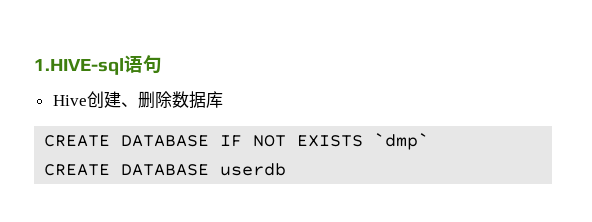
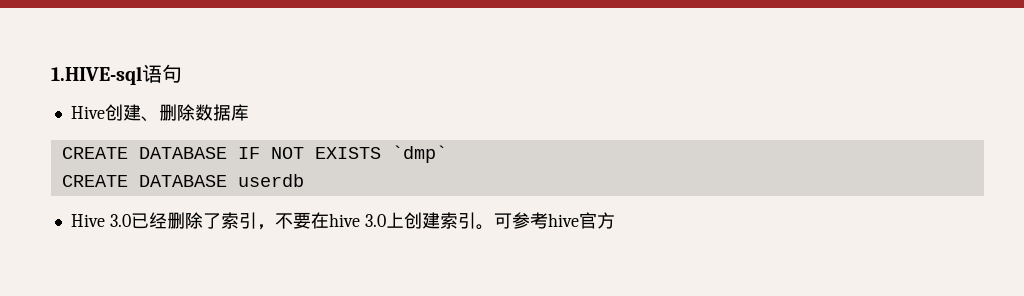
(287, 169) none -> [70,212,615,230] // Hive 3.0已经删除了索引，不要在hive 3.0上创建索引。可参考hive官方

